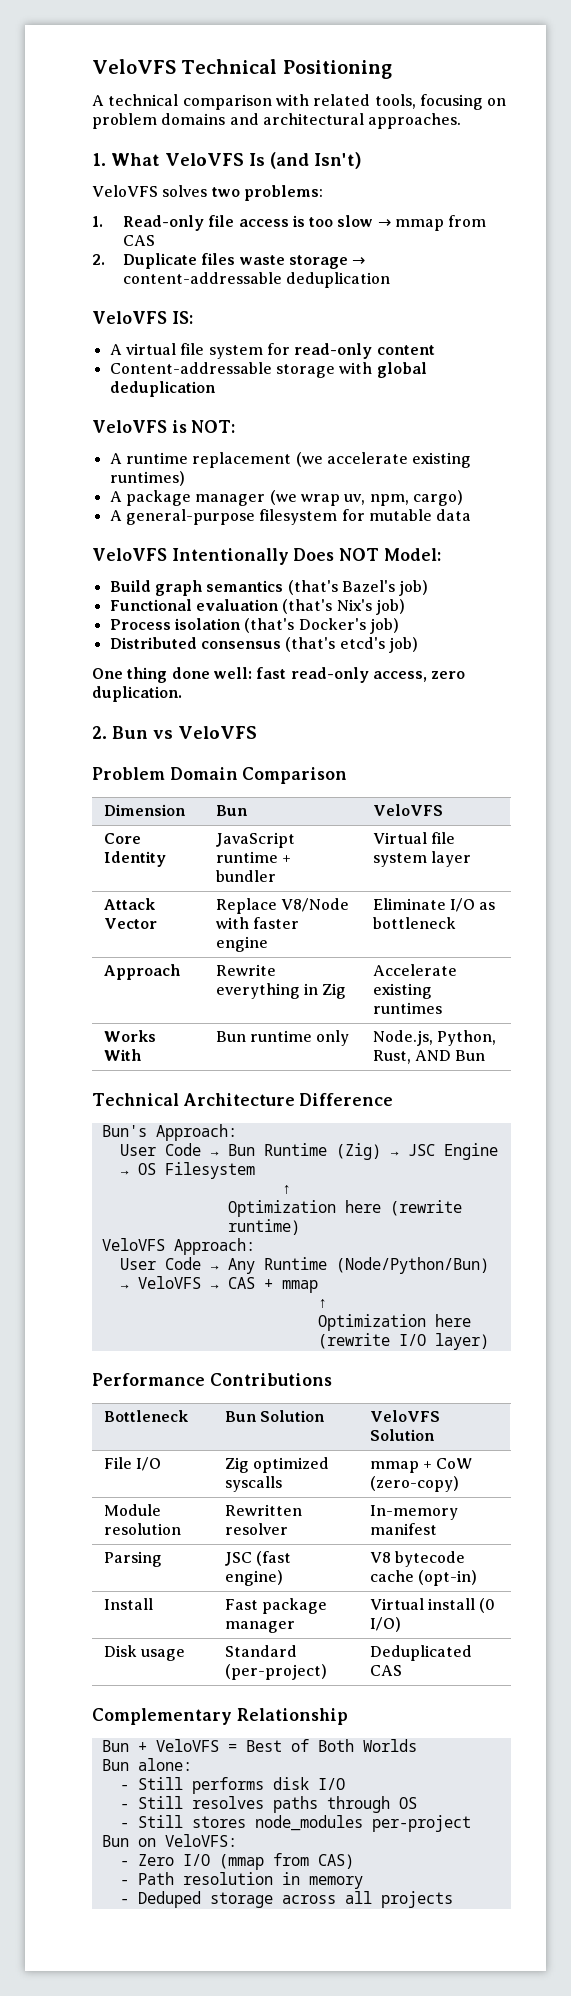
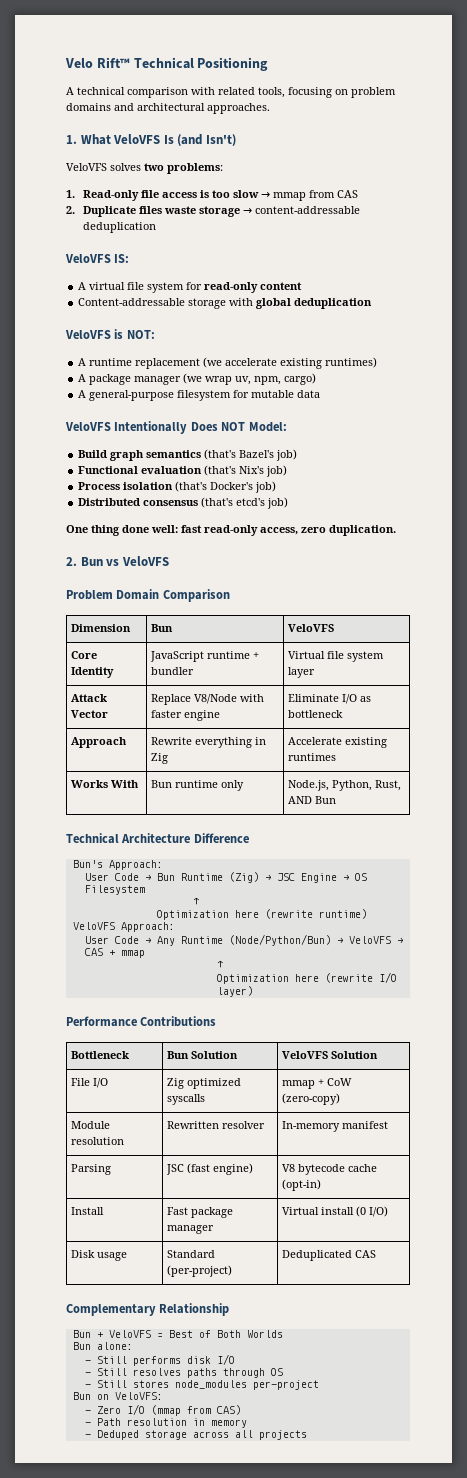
[92,59,176,74] VeloVFS -> [65,57,130,68] Velo Rift™

